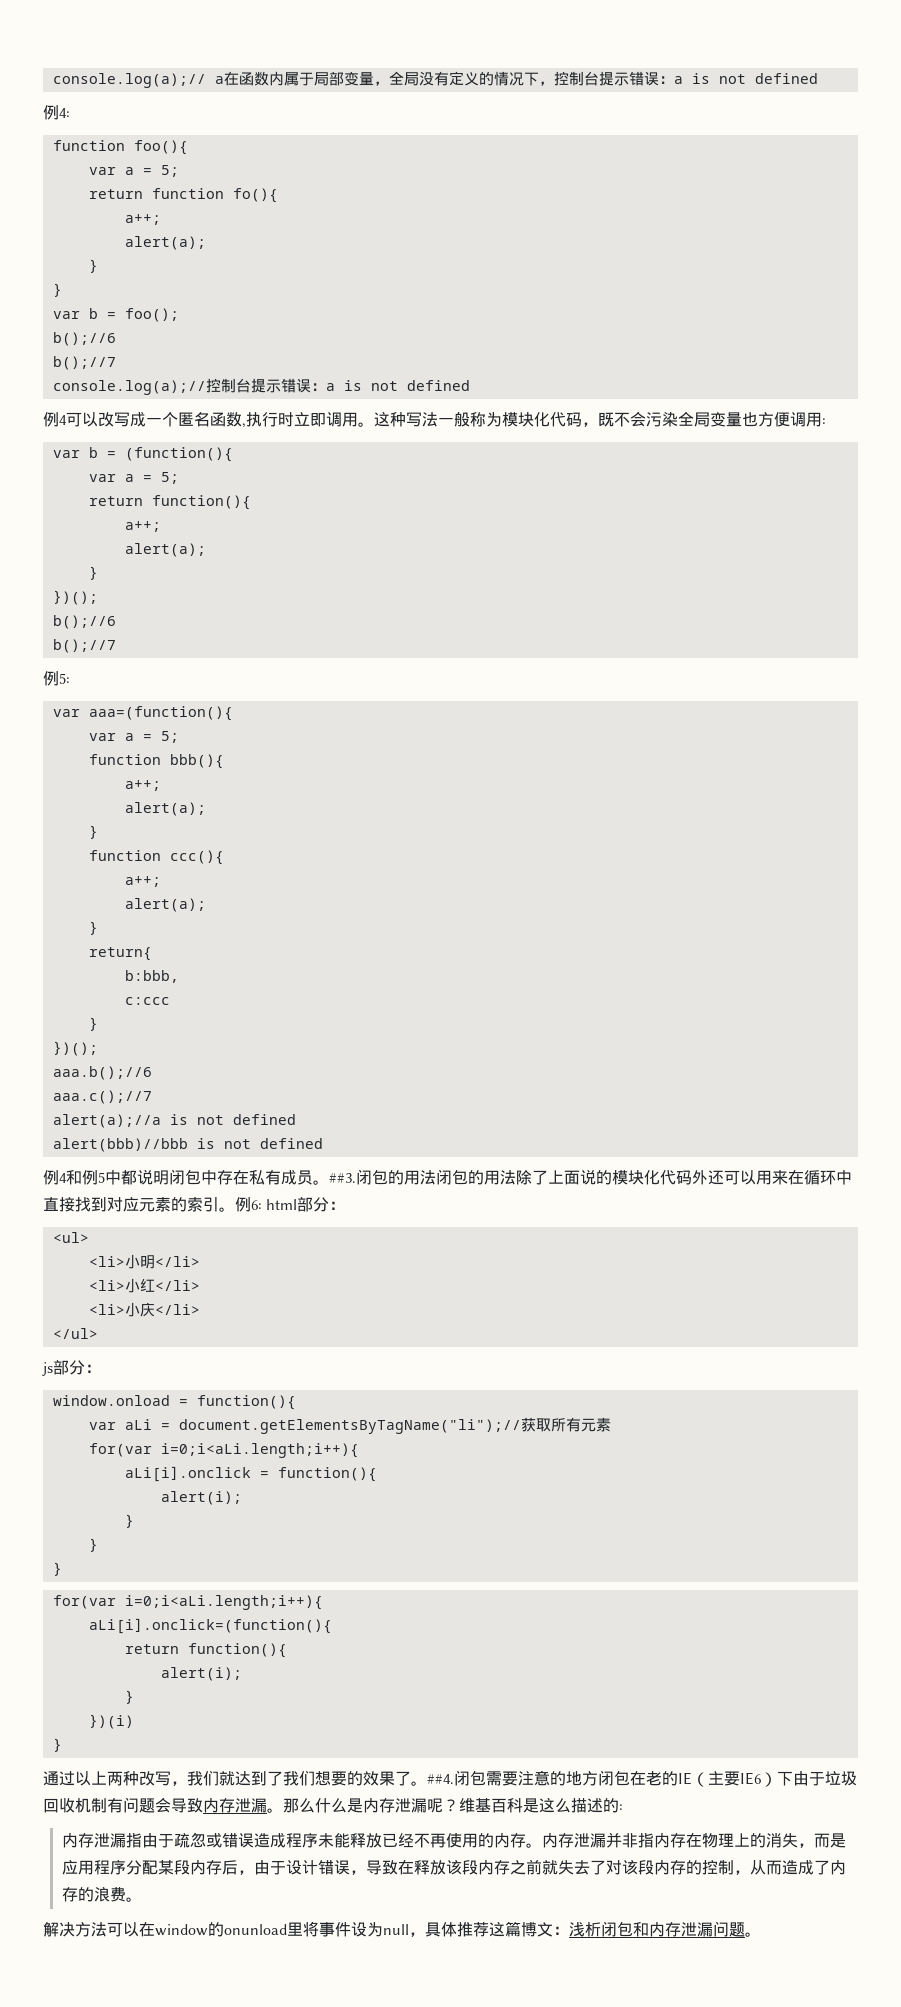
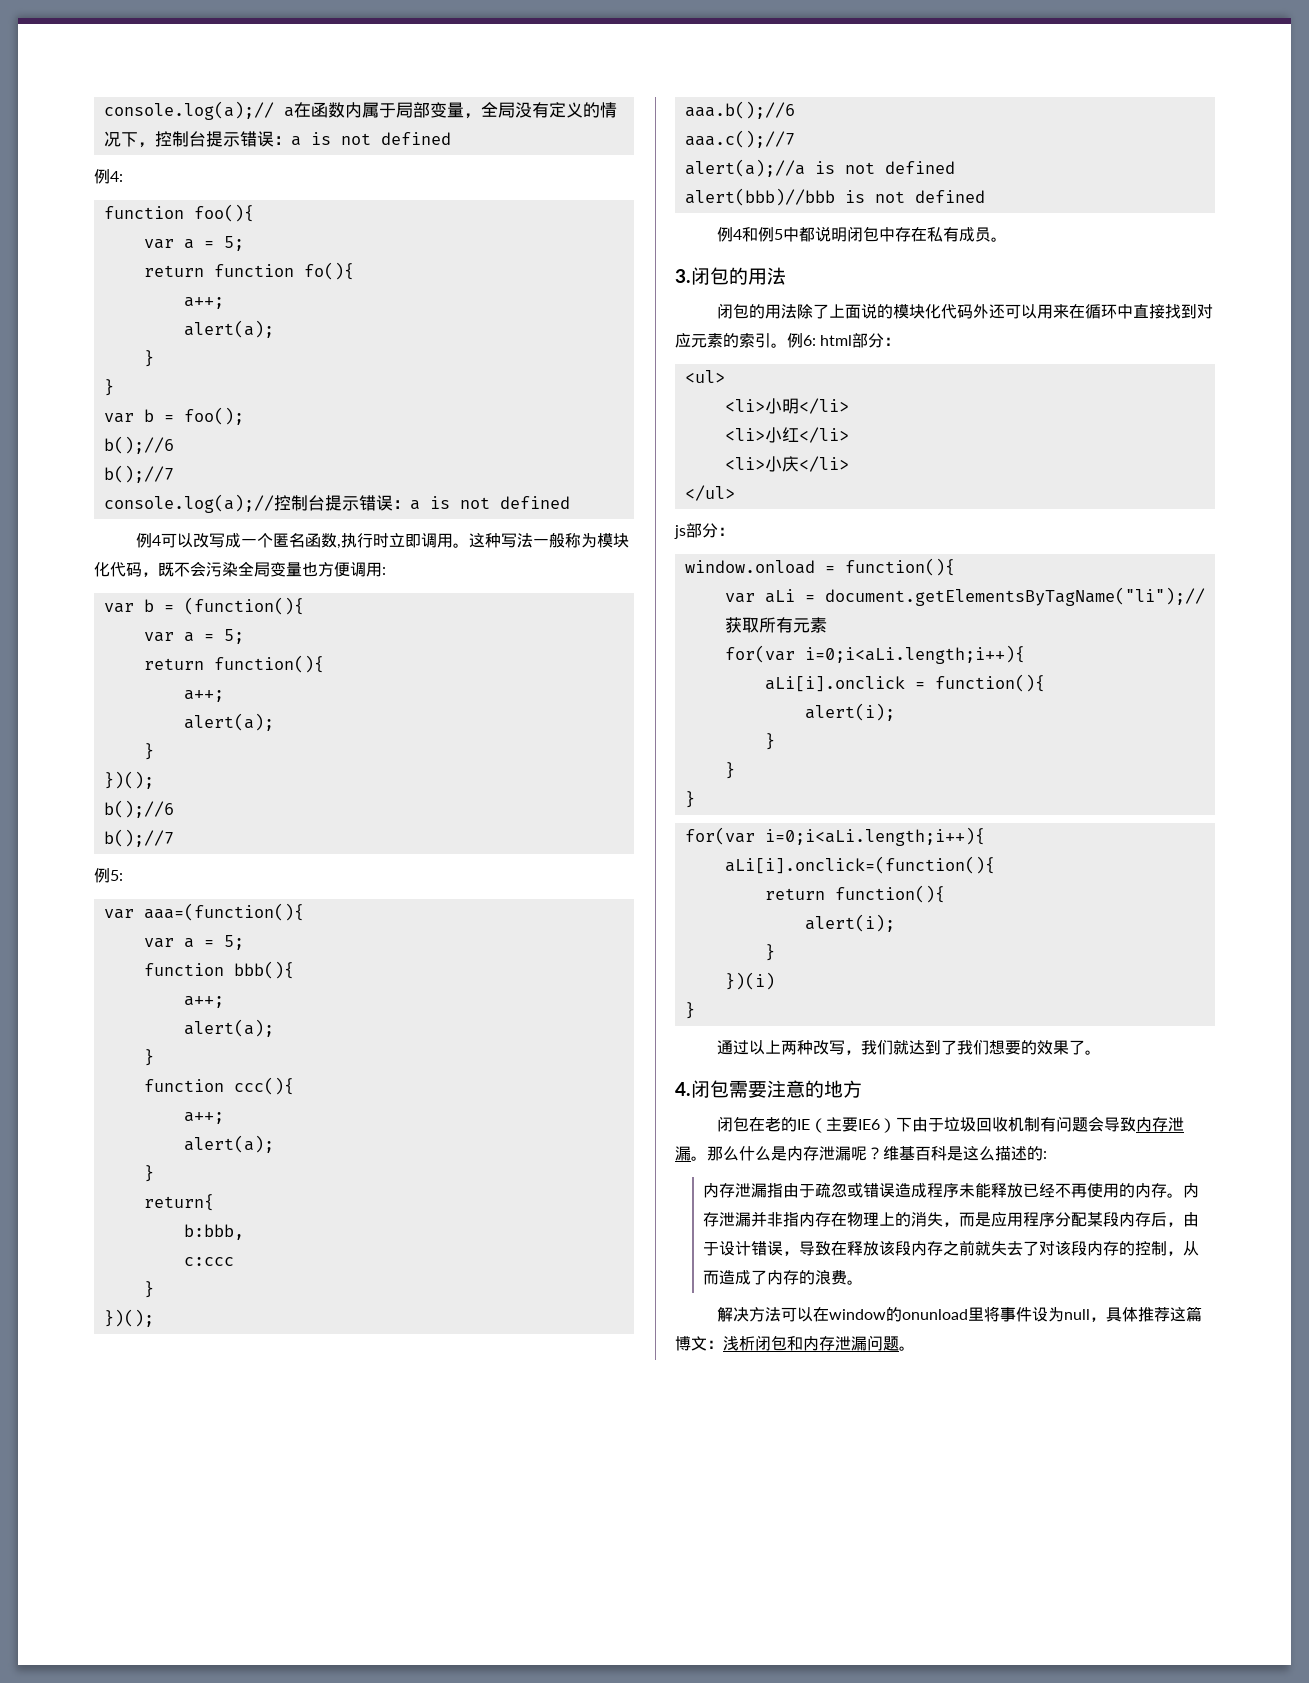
[329,1169,436,1185] ##3.闭包的用法 -> [675,267,786,285] // 3.闭包的用法 //
[427,1774,454,1784] ##4. -> [675,1082,691,1096] // 4.
(598, 1778) none -> (862, 1089) //

